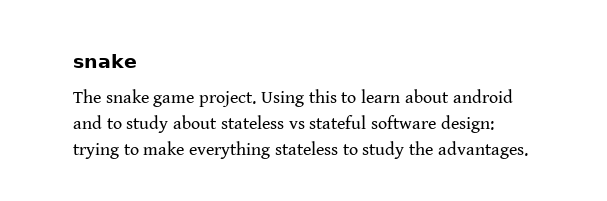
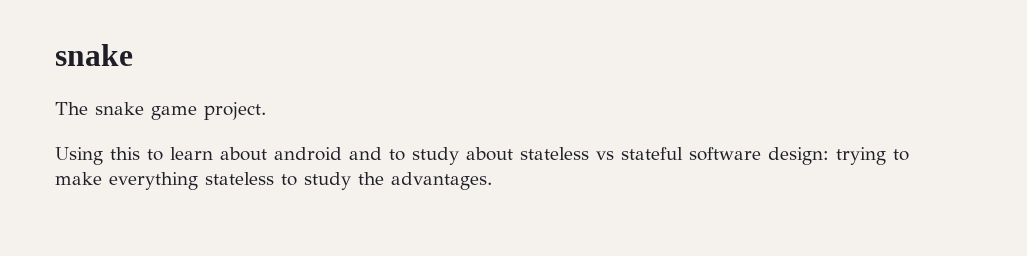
(257, 99) none -> (266, 111) //

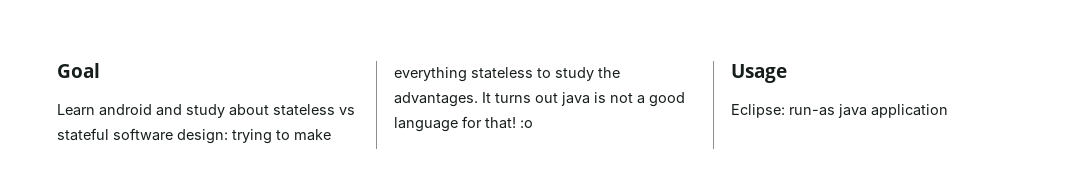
[55,44,133,66] [55,102,266,120] [55,147,267,165] snake // The snake game project. // Using this to learn about -> [57,63,100,78] [57,104,95,116] Goal // Learn
[389,149,405,161] to -> (182, 110) none
(492, 181) none -> [482,92,685,107] [394,116,533,132] [731,64,787,83] [731,104,948,118] It turns out java is not a good language for that! :o // Usage // Eclipse: run-as java application

